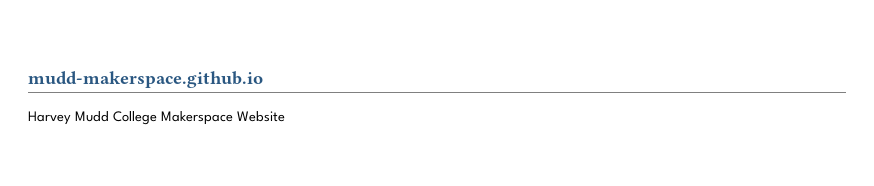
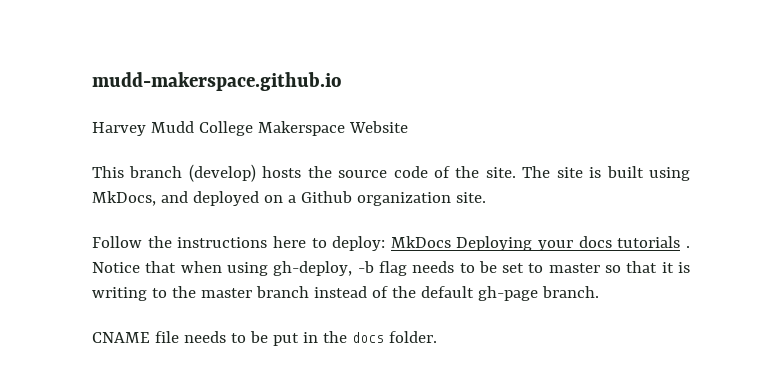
(285, 116) none -> [92,164,691,182] [92,191,486,206] [92,236,690,251] [92,261,690,276] [92,286,599,301] [92,331,437,346] // This branch (develop) hosts the source code of the site. The site is built using MkDocs, and deployed on a Github organization site. // Follow the instructions here to deploy: MkDocs Deploying your docs tutorials . Notice that when using gh-deploy, -b flag needs to be set to master so that it is writing to the master branch instead of the default gh-page branch. // CNAME file needs to be put in the docs folder.

